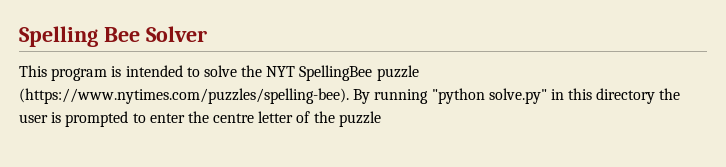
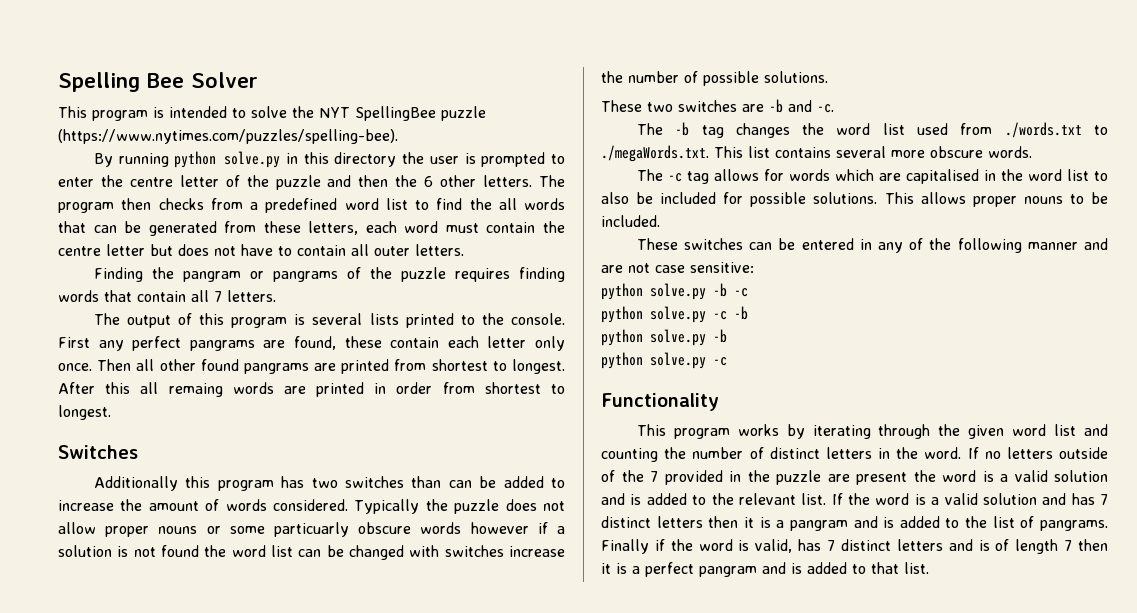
(349, 96) none -> (398, 136) //
[431,88,547,104] "python solve.py" -> [174,151,281,168] python solve.py
(381, 119) none -> [327,175,565,187] [58,198,565,213] [58,221,565,236] [58,244,464,256] [93,267,565,282] [58,290,276,302] [93,313,565,328] [58,336,566,351] [58,359,565,374] [58,382,565,397] [58,405,111,420] [58,445,138,459] [93,476,566,491] [58,499,565,514] [58,522,565,537] [58,545,565,560] [601,71,828,86] [601,99,834,113] [636,122,1108,138] [601,145,1032,162] [636,169,1108,184] [601,192,1108,207] [601,215,660,227] [636,238,1108,253] [601,262,754,273] [601,283,748,300] [601,306,748,323] [601,329,727,346] [601,352,727,369] [601,393,719,411] [636,424,1109,439] [601,447,1108,462] [601,470,1108,485] [601,493,1108,505] [601,516,1109,531] [601,539,1108,554] [601,562,929,577] and then the 6 other letters. The program then checks from a predefined word list to find the all words that can be generated from these letters, each word must contain the centre letter but does not have to contain all outer letters. // Finding the pangram or pangrams of the puzzle requires finding words that contain all 7 letters. // The output of this program is several lists printed to the console. First any perfect pangrams are found, these contain each letter only once. Then all other found pangrams are printed from shortest to longest. After this all remaing words are printed in order from shortest to longest. // Switches // Additionally this program has two switches than can be added to increase the amount of words considered. Typically the puzzle does not allow proper nouns or some particuarly obscure words however if a solution is not found the word list can be changed with switches increase the number of possible solutions. // These two switches are -b and -c. // The -b tag changes the word list used from ./words.txt to ./megaWords.txt. This list contains several more obscure words. // The -c tag allows for words which are capitalised in the word list to also be included for possible solutions. This allows proper nouns to be included. // These switches can be entered in any of the following manner and are not case sensitive: // python solve.py -b -c // python solve.py -c -b // python solve.py -b // python solve.py -c // Functionality // This program works by iterating through the given word list and counting the number of distinct letters in the word. If no letters outside of the 7 provided in the puzzle are present the word is a valid solution and is added to the relevant list. If the word is a valid solution and has 7 distinct letters then it is a pangram and is added to the list of pangrams. Finally if the word is valid, has 7 distinct letters and is of length 7 then it is a perfect pangram and is added to that list.

